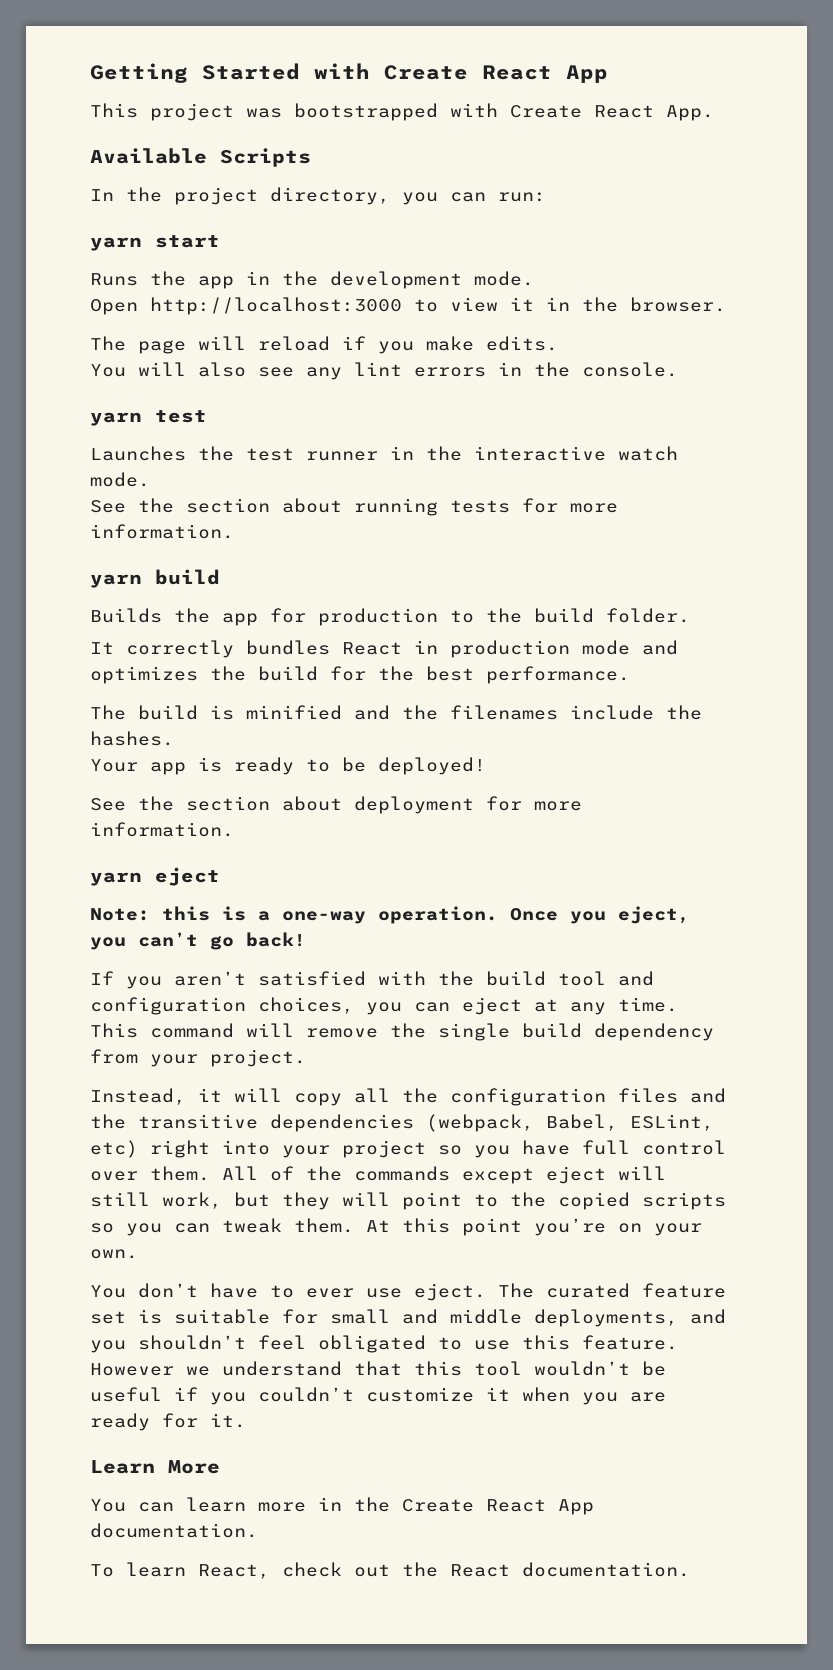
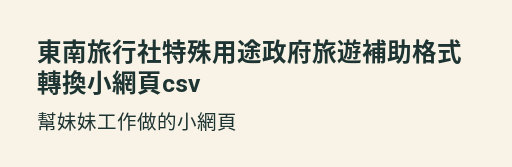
[90,63,608,83] [90,103,714,121] [90,148,311,167] [90,187,546,205] [90,235,220,251] [90,271,534,289] [90,297,726,315] [90,336,558,354] [90,362,678,380] [90,410,207,426] [90,446,678,461] [90,472,150,487] [90,498,618,516] [90,524,234,539] [90,569,220,588] [90,608,690,626] [90,640,678,658] [90,666,630,684] [90,705,702,720] [90,731,174,746] [90,757,486,775] [90,796,582,814] [90,822,234,837] [90,867,220,886] [90,906,690,924] [90,932,306,950] [90,971,654,989] [90,997,678,1015] [90,1023,714,1041] [90,1049,306,1067] [90,1088,726,1106] [90,1114,714,1132] [90,1140,726,1158] [90,1166,666,1184] [90,1192,726,1210] [90,1218,702,1236] [90,1249,138,1259] [90,1283,726,1301] [90,1309,726,1327] [90,1335,678,1353] [90,1361,666,1376] [90,1387,666,1405] [90,1413,246,1431] [90,1460,220,1474] [90,1497,594,1515] [90,1523,258,1538] [90,1562,690,1579] Getting Started with Create React App // This project was bootstrapped with Create React App. // Available Scripts // In the project directory, you can run: // yarn start // Runs the app in the development mode. // Open http://localhost:3000 to view it in the browser. // The page will reload if you make edits. // You will also see any lint errors in the console. // yarn test // Launches the test runner in the interactive watch mode. // See the section about running tests for more information. // yarn build // Builds the app for production to the build folder. // It correctly bundles React in production mode and optimizes the build for the best performance. // The build is minified and the filenames include the hashes. // Your app is ready to be deployed! // See the section about deployment for more information. // yarn eject // Note: this is a one-way operation. Once you eject, you can’t go back! // If you aren’t satisfied with the build tool and configuration choices, you can eject at any time. This command will remove the single build dependency from your project. // Instead, it will copy all the configuration files and the transitive dependencies (webpack, Babel, ESLint, etc) right into your project so you have full control over them. All of the commands except eject will still work, but they will point to the copied scripts so you can tweak them. At this point you’re on your own. // You don’t have to ever use eject. The curated feature set is suitable for small and middle deployments, and you shouldn’t feel obligated to use this feature. However we understand that this tool wouldn’t be useful if you couldn’t customize it when you are ready for it. // Learn More // You can learn more in the Create React App documentation. // To learn React, check out the React documentation. -> [37,39,462,65] [37,70,201,96] [37,112,237,132] 東南旅行社特殊用途政府旅遊補助格式轉換小網頁csv // 幫妹妹工作做的小網頁

